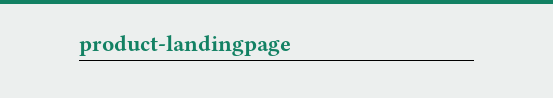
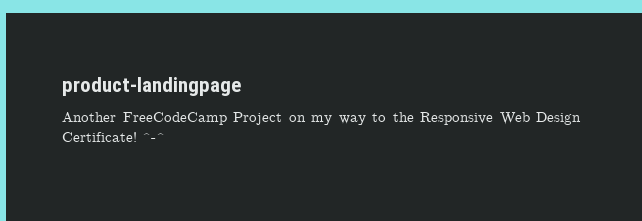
(291, 45) none -> [62,112,581,125] [62,132,165,142] // Another FreeCodeCamp Project on my way to the Responsive Web Design Certificate! ^-^

